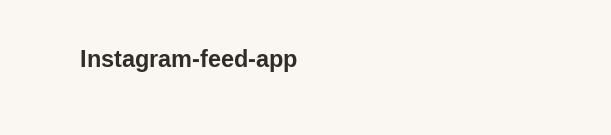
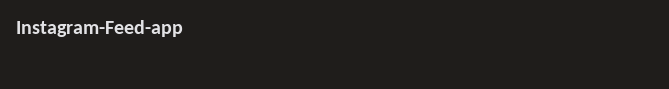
[80,49,297,72] Instagram-feed-app -> [16,20,183,37] Instagram-Feed-app

